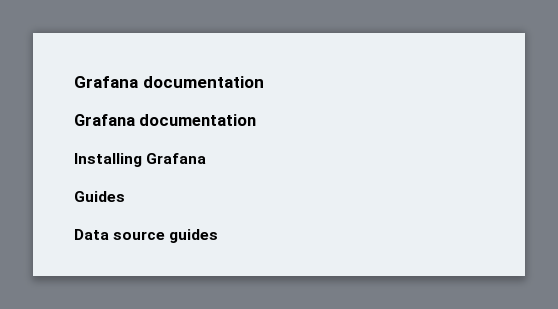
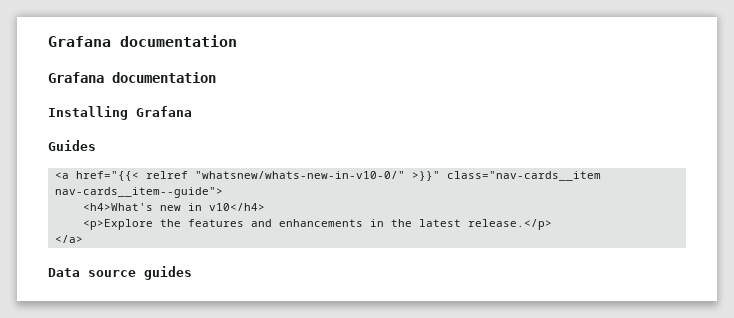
(125, 196) none -> [54,171,601,181] [54,187,223,198] [82,203,265,211] [82,219,552,230] [54,235,83,243] // <a href="{{< relref "whatsnew/whats-new-in-v10-0/" >}}" class="nav-cards__item nav-cards__item--guide"> // <h4>What's new in v10</h4> // <p>Explore the features and enhancements in the latest release.</p> // </a>

